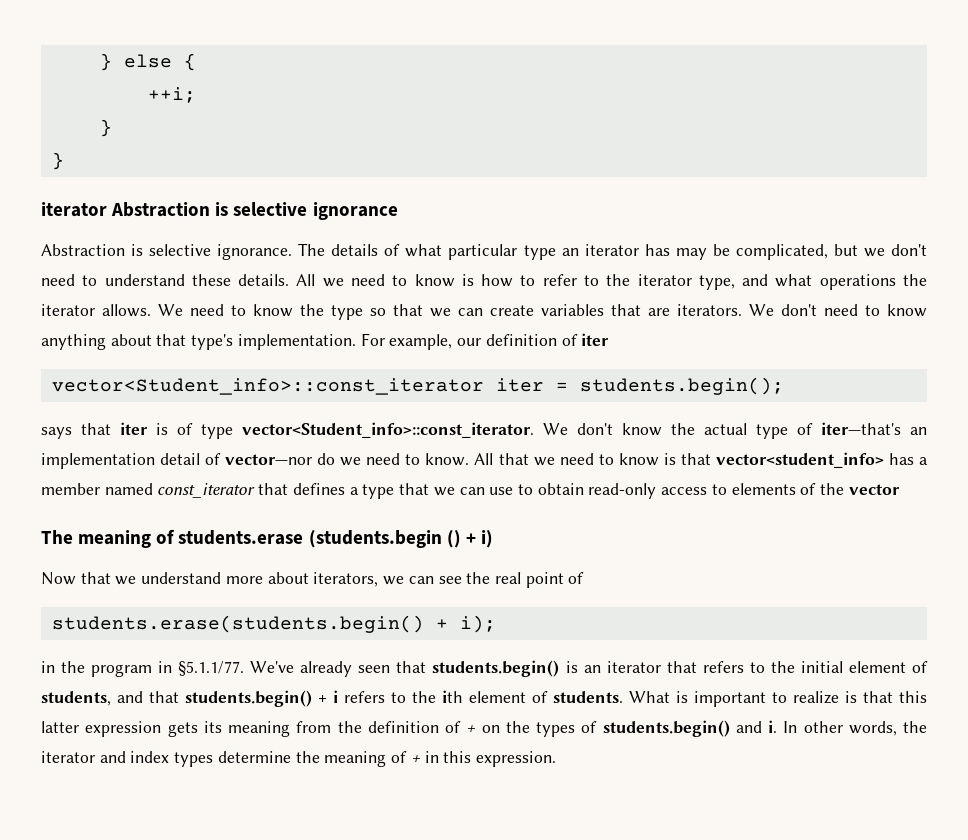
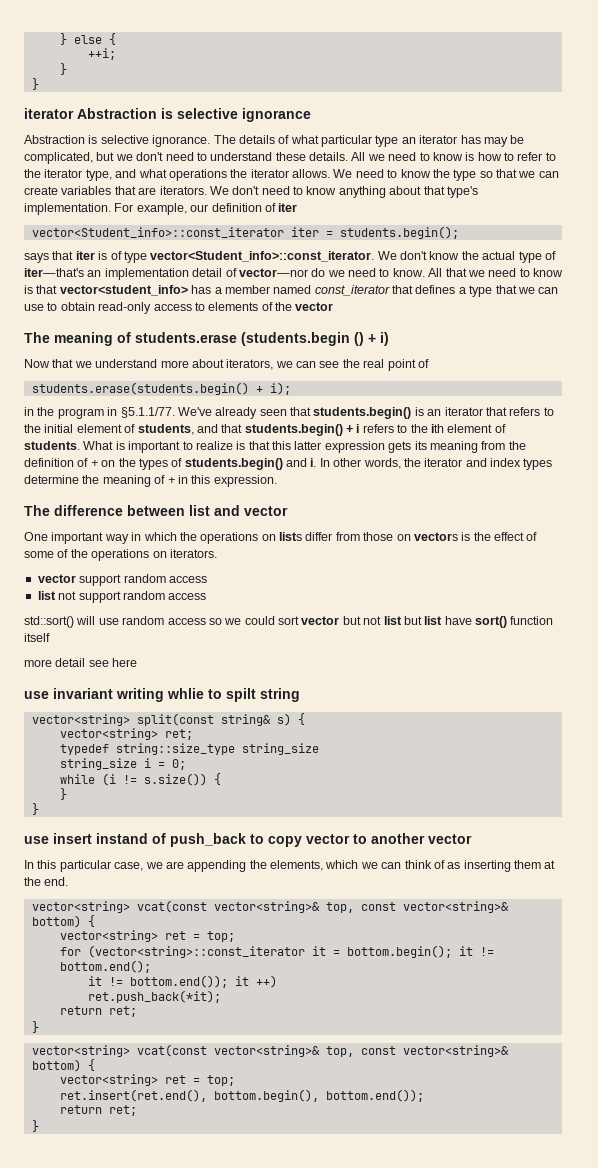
(556, 759) none -> [24,505,288,516] [24,532,538,544] [24,549,217,561] [37,574,207,586] [37,591,207,603] [24,616,554,628] [24,633,50,642] [24,658,138,667] [24,688,300,702] [31,713,305,726] [59,728,193,740] [59,743,319,755] [59,758,186,770] [59,773,221,786] [59,788,67,800] [31,803,39,815] [24,833,472,847] [24,860,556,872] [24,877,69,886] [31,900,509,913] [31,915,95,928] [59,930,235,942] [59,945,494,958] [59,960,151,973] [87,975,277,988] [87,990,221,1003] [59,1006,137,1017] [31,1021,39,1033] [31,1044,509,1057] [31,1059,95,1072] [59,1074,235,1086] [59,1089,424,1102] [59,1105,137,1116] [31,1120,39,1132] // The difference between list and vector // One important way in which the operations on lists differ from those on vectors is the effect of some of the operations on iterators. // vector support random access // list not support random access // std::sort() will use random access so we could sort vector but not list but list have sort() function itself // more detail see here // use invariant writing whlie to spilt string // vector<string> split(const string& s) { // vector<string> ret; // typedef string::size_type string_size // string_size i = 0; // while (i != s.size()) { // } // } // use insert instand of push_back to copy vector to another vector // In this particular case, we are appending the elements, which we can think of as inserting them at the end. // vector<string> vcat(const vector<string>& top, const vector<string>& bottom) { // vector<string> ret = top; // for (vector<string>::const_iterator it = bottom.begin(); it != bottom.end(); // it != bottom.end()); it ++) // ret.push_back(*it); // return ret; // } // vector<string> vcat(const vector<string>& top, const vector<string>& bottom) { // vector<string> ret = top; // ret.insert(ret.end(), bottom.begin(), bottom.end()); // return ret; // }

